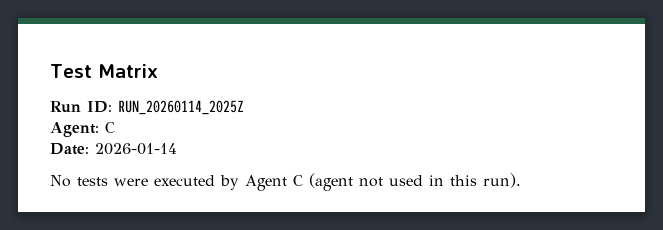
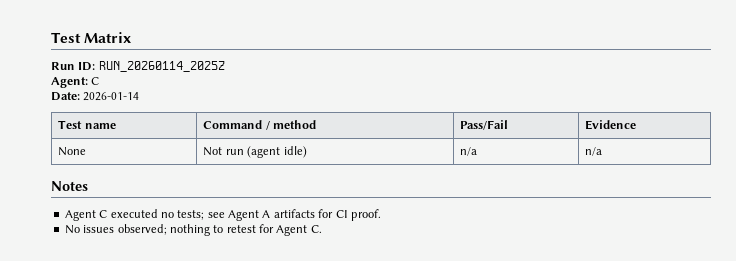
[50,173,521,191] // No tests were executed by Agent C (agent not used in this run). -> [58,120,116,129] [203,120,317,130] [460,120,509,130] [585,120,637,130] [58,147,87,156] [203,146,307,158] [460,147,478,156] [585,147,603,156] [51,181,88,191] [64,209,381,221] [64,224,322,236] // Test name | Command / method | Pass/Fail | Evidence // None | Not run (agent idle) | n/a | n/a // Notes // Agent C executed no tests; see Agent A artifacts for CI proof. // No issues observed; nothing to retest for Agent C.

